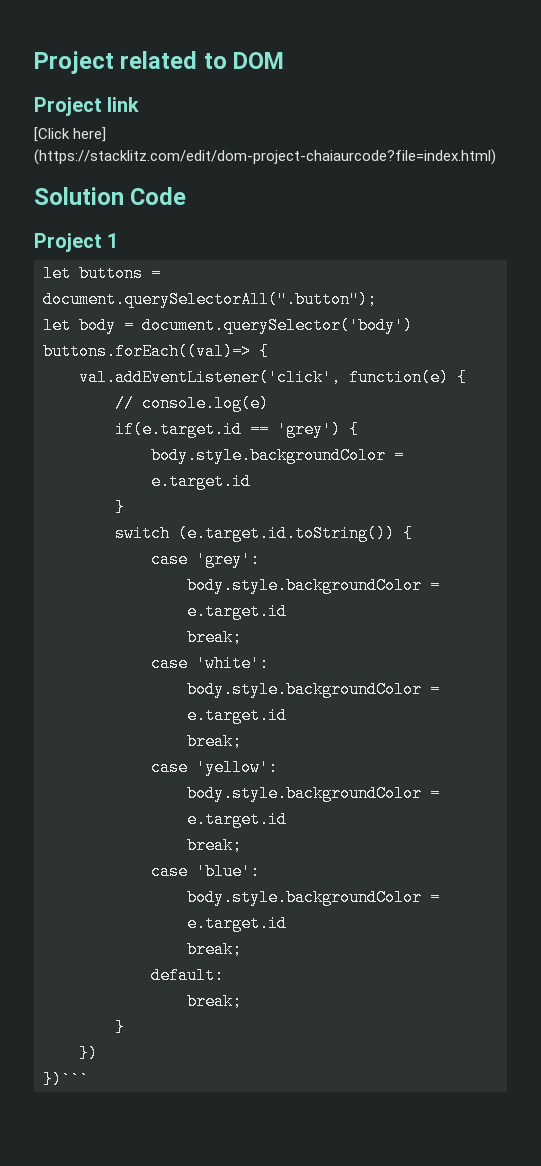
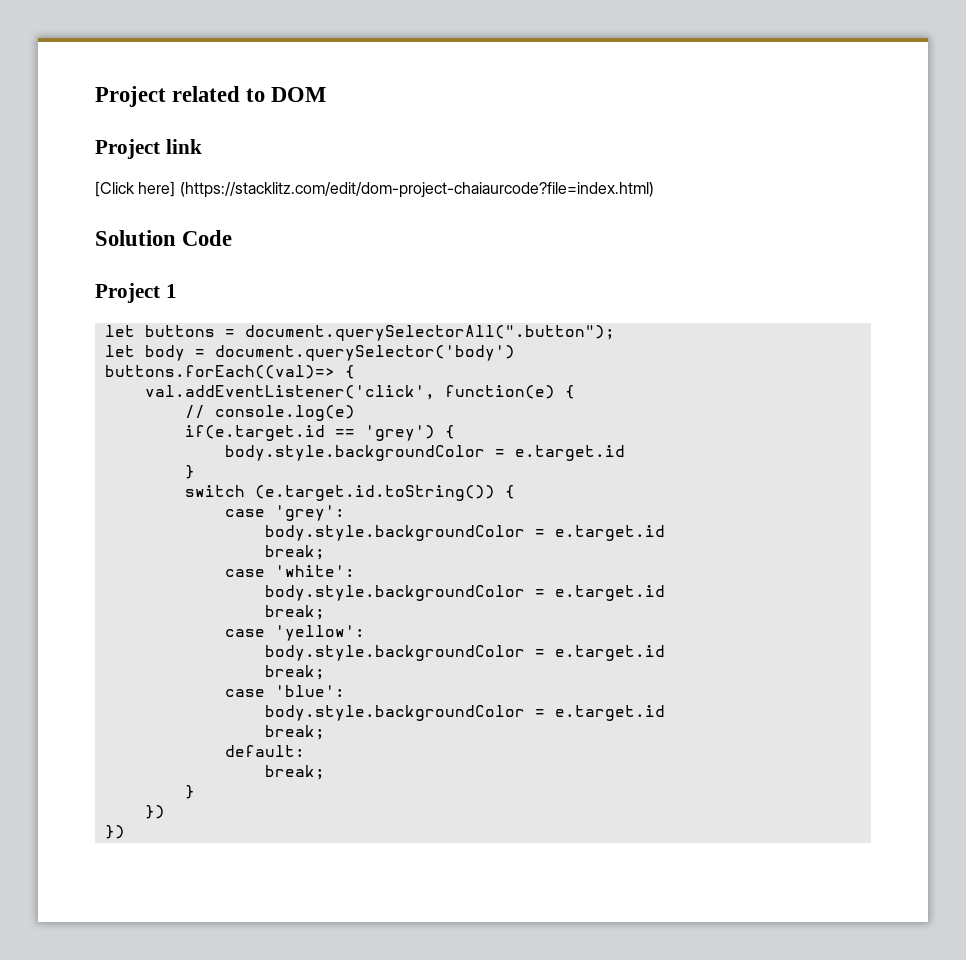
[43,1071,89,1088] })``` -> [104,825,125,839] })

